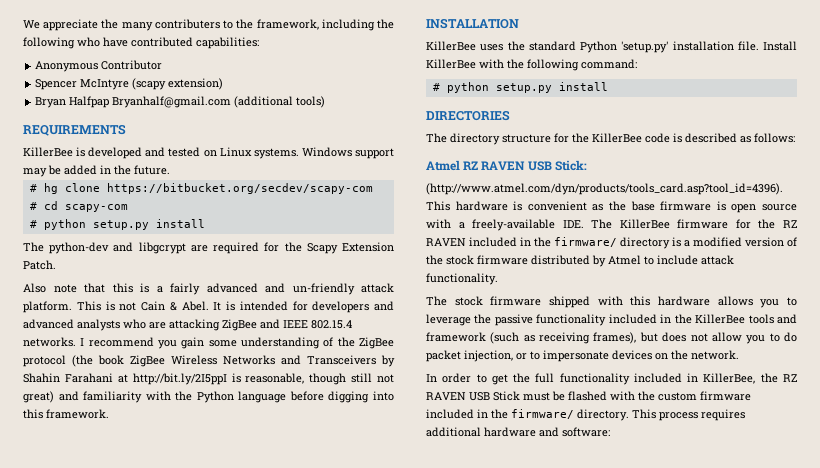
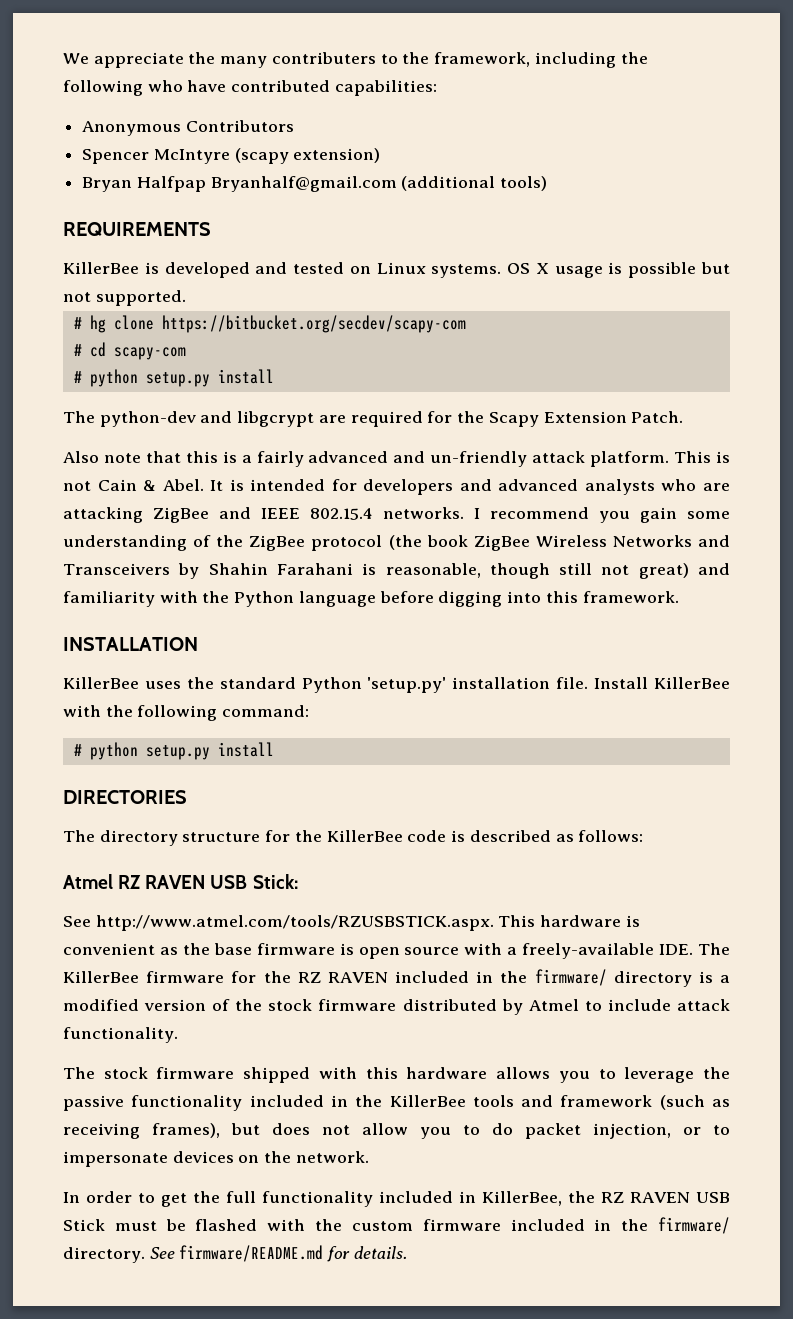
[101,60,163,70] Contributor -> [185,120,294,132] Contributors
[301,147,394,159] [23,165,170,177] Windows support may be added in the future. -> [507,262,730,278] [63,290,186,306] OS X usage is possible but not supported.
[117,373,227,385] at http://bit.ly/2I5ppI -> (353, 569) none
[426,183,783,195] (http://www.atmel.com/dyn/products/tools_card.asp?tool_id=4396). -> [63,915,494,931] See http://www.atmel.com/tools/RZUSBSTICK.aspx.
[632,409,745,421] [426,427,610,437] This process requires additional hardware and software: -> [149,1245,407,1262] See firmware/README.md for details.

